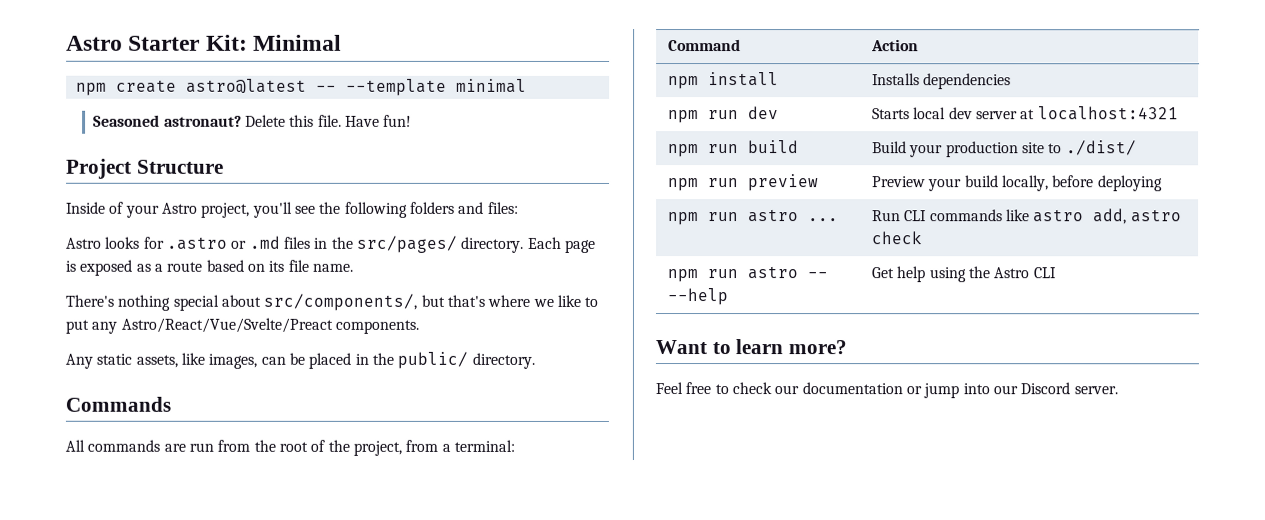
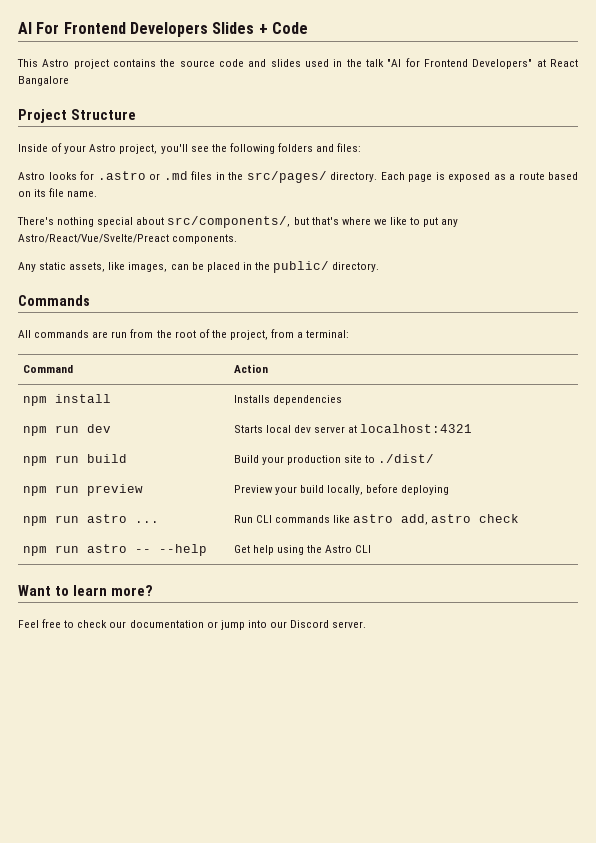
[66,34,343,51] [75,78,527,96] [93,114,413,127] Astro Starter Kit: Minimal // npm create astro@latest -- --template minimal // Seasoned astronaut? Delete this file. Have fun! -> [18,22,308,37] [17,58,578,69] [18,76,69,86] AI For Frontend Developers Slides + Code // This Astro project contains the source code and slides used in the talk "AI for Frontend Developers" at React Bangalore

